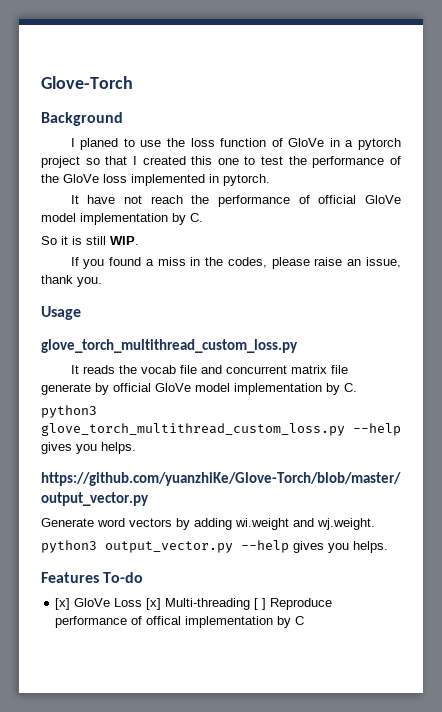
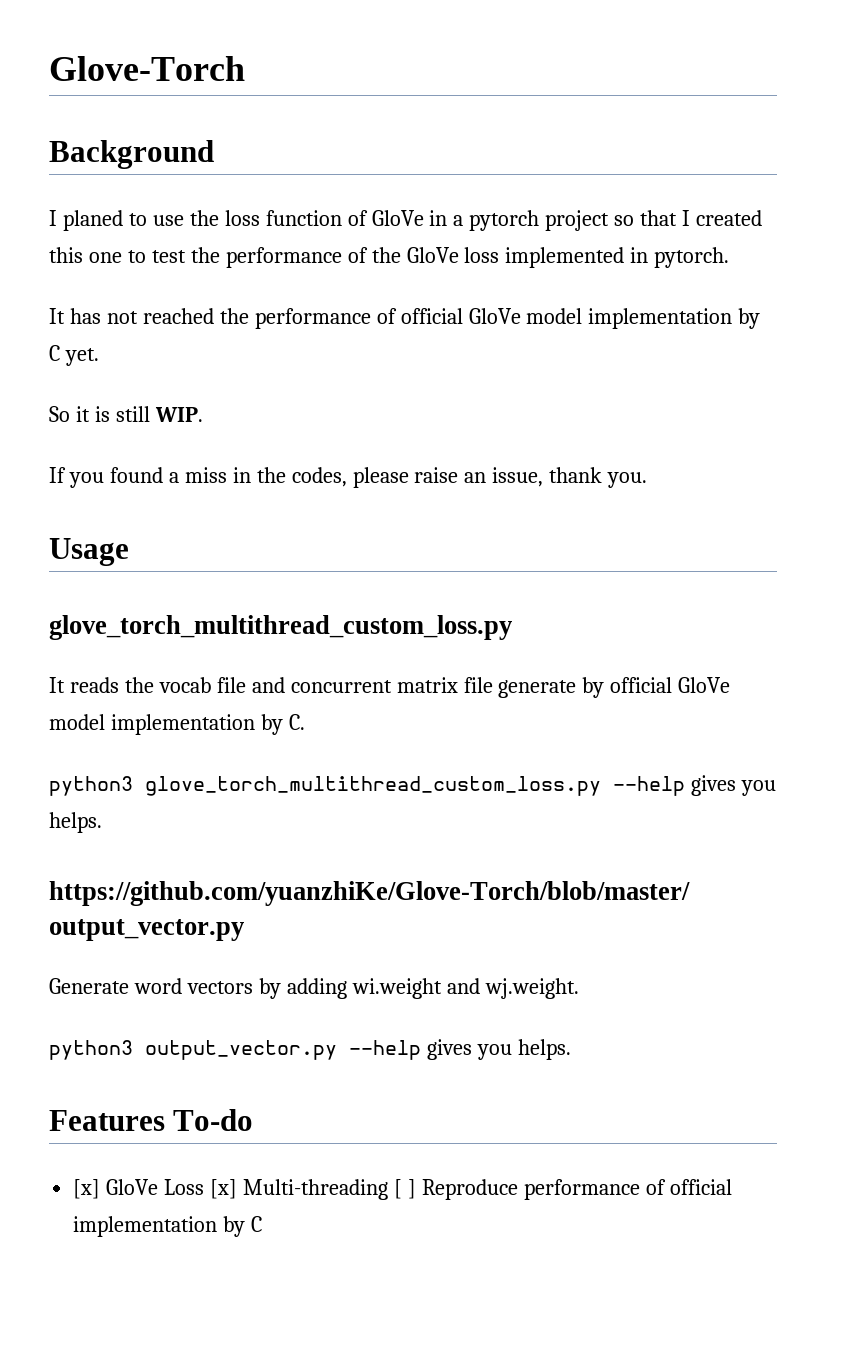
[87,195,183,204] have not reach -> [69,308,214,324] has not reached
[190,213,203,222] C. -> [49,345,99,366] C yet.
[146,616,182,625] offical -> [669,1179,732,1195] official

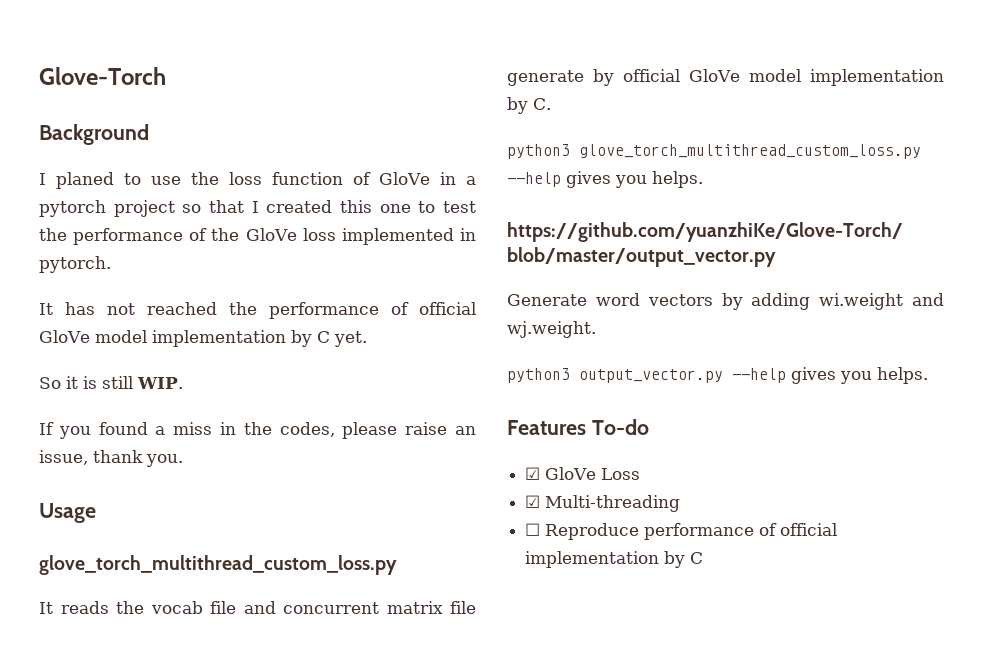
[73,1179,101,1199] [x] -> [525,467,541,480] ☑
[210,1179,238,1199] [x] -> [525,495,541,508] // ☑
[393,1179,416,1199] [ ] -> [525,523,541,536] // ☐

